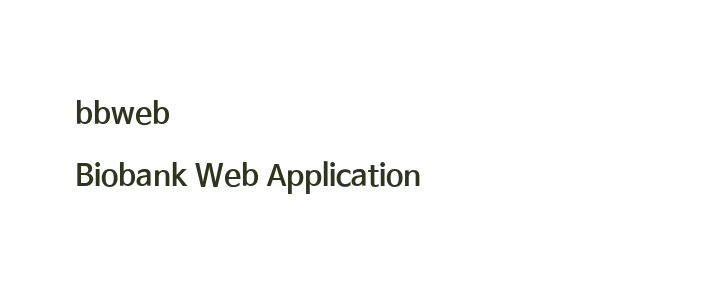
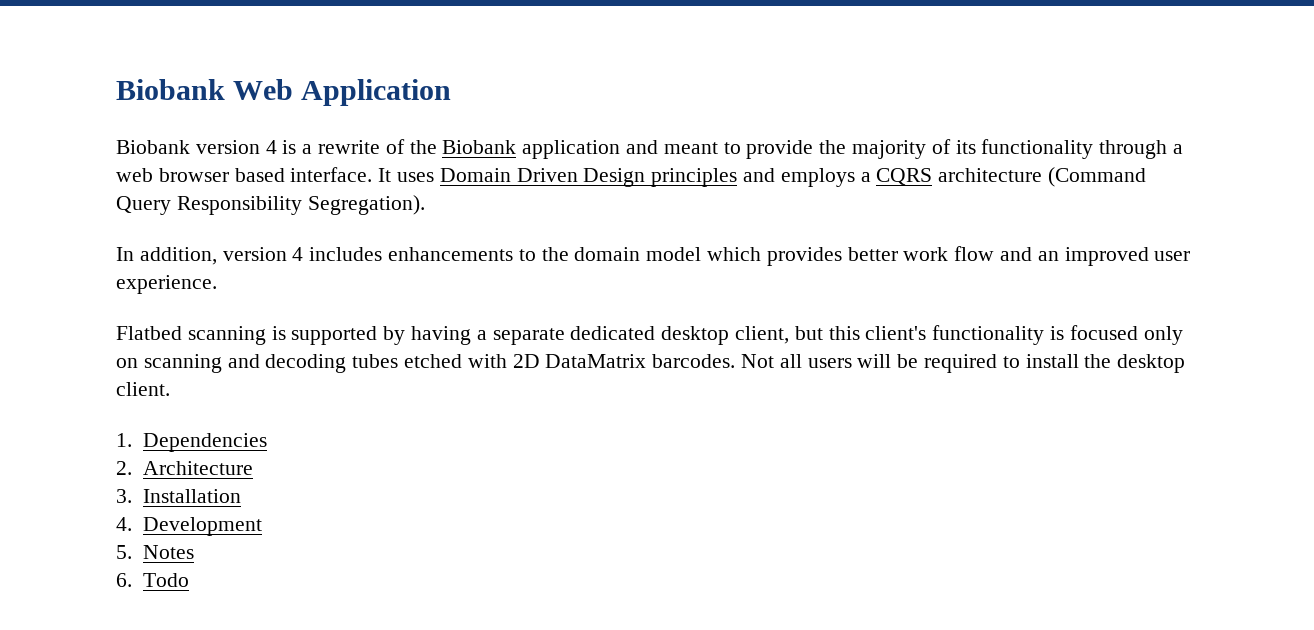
[75,100,170,126] bbweb // -> (116, 89) none
(422, 177) none -> [116,139,1184,159] [116,167,1147,187] [116,195,425,215] [116,246,1191,266] [116,275,217,294] [116,325,1183,345] [116,354,1186,373] [116,382,170,396] [116,433,267,452] [116,461,253,475] [116,489,241,503] [116,517,262,536] [116,545,194,559] [116,573,189,587] // Biobank version 4 is a rewrite of the Biobank application and meant to provide the majority of its functionality through a web browser based interface. It uses Domain Driven Design principles and employs a CQRS architecture (Command Query Responsibility Segregation). // In addition, version 4 includes enhancements to the domain model which provides better work flow and an improved user experience. // Flatbed scanning is supported by having a separate dedicated desktop client, but this client's functionality is focused only on scanning and decoding tubes etched with 2D DataMatrix barcodes. Not all users will be required to install the desktop client. // 1. Dependencies // 2. Architecture // 3. Installation // 4. Development // 5. Notes // 6. Todo

